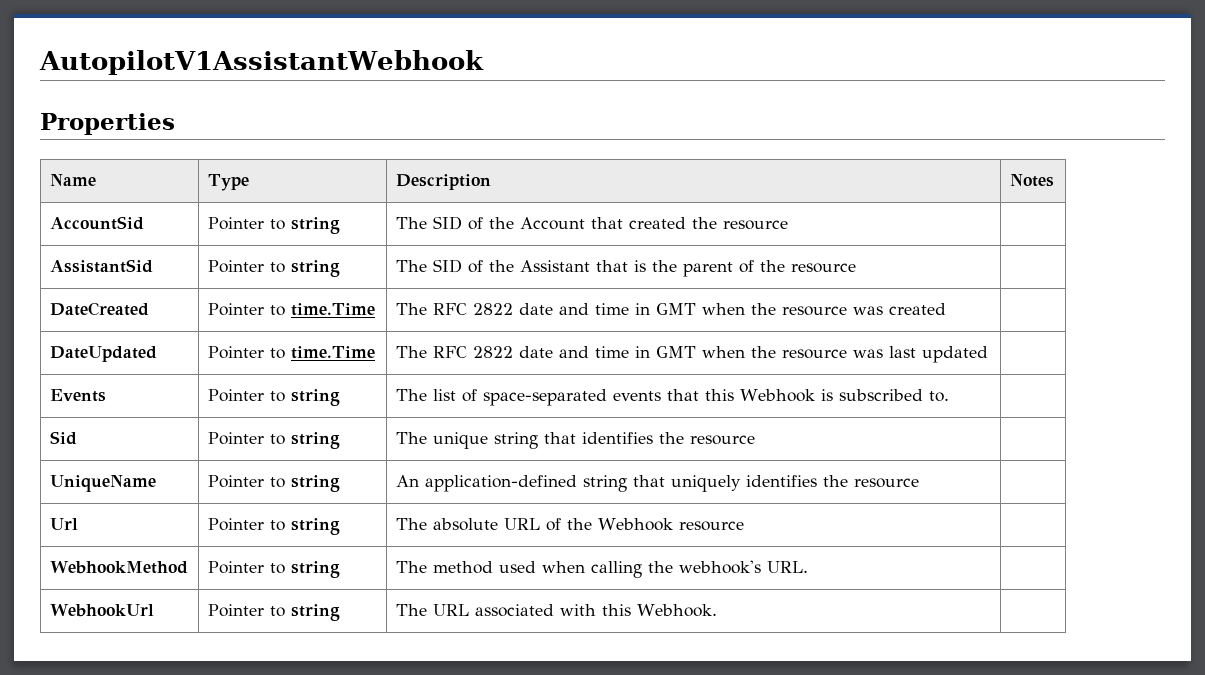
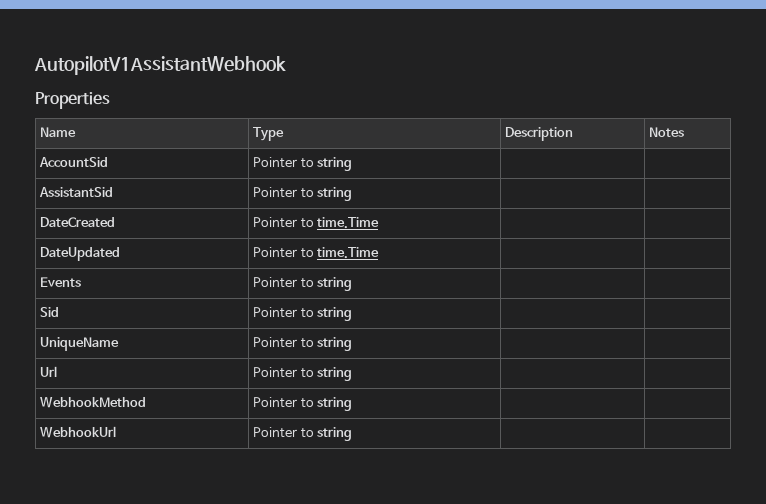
[395,216,788,230] [49,259,153,273] [207,260,340,277] [395,259,856,277] [49,302,149,316] [207,303,375,316] [395,303,946,316] [49,346,157,362] [207,346,375,359] [395,346,988,363] [49,389,106,402] [207,389,340,406] [395,389,949,406] [49,431,77,445] [207,432,340,449] [395,432,755,449] [49,475,156,492] [207,475,340,492] [395,475,919,492] [49,518,78,530] [207,518,340,535] [395,518,744,531] [49,561,188,574] [207,561,340,578] [395,560,808,578] [49,604,154,617] [207,604,340,621] [395,604,717,617] The SID of the Account that created the resource | // AssistantSid | Pointer to string | The SID of the Assistant that is the parent of the resource | // DateCreated | Pointer to time.Time | The RFC 2822 date and time in GMT when the resource was created | // DateUpdated | Pointer to time.Time | The RFC 2822 date and time in GMT when the resource was last updated | // Events | Pointer to string | The list of space-separated events that this Webhook is subscribed to. | // Sid | Pointer to string | The unique string that identifies the resource | // UniqueName | Pointer to string | An application-defined string that uniquely identifies the resource | // Url | Pointer to string | The absolute URL of the Webhook resource | // WebhookMethod | Pointer to string | The method used when calling the webhook's URL. | // WebhookUrl | Pointer to string | The URL associated with this Webhook. -> [39,187,114,197] [253,187,353,201] [40,217,116,227] [253,217,380,229] [40,247,121,261] [253,247,380,259] [40,277,82,287] [253,277,353,291] [40,307,60,317] [253,307,353,321] [40,337,120,351] [253,337,353,351] [40,366,58,377] [253,367,353,381] [40,397,147,408] [253,397,353,411] [40,426,117,438] [253,427,353,441] | // AssistantSid | Pointer to string | | // DateCreated | Pointer to time.Time | | // DateUpdated | Pointer to time.Time | | // Events | Pointer to string | | // Sid | Pointer to string | | // UniqueName | Pointer to string | | // Url | Pointer to string | | // WebhookMethod | Pointer to string | | // WebhookUrl | Pointer to string |

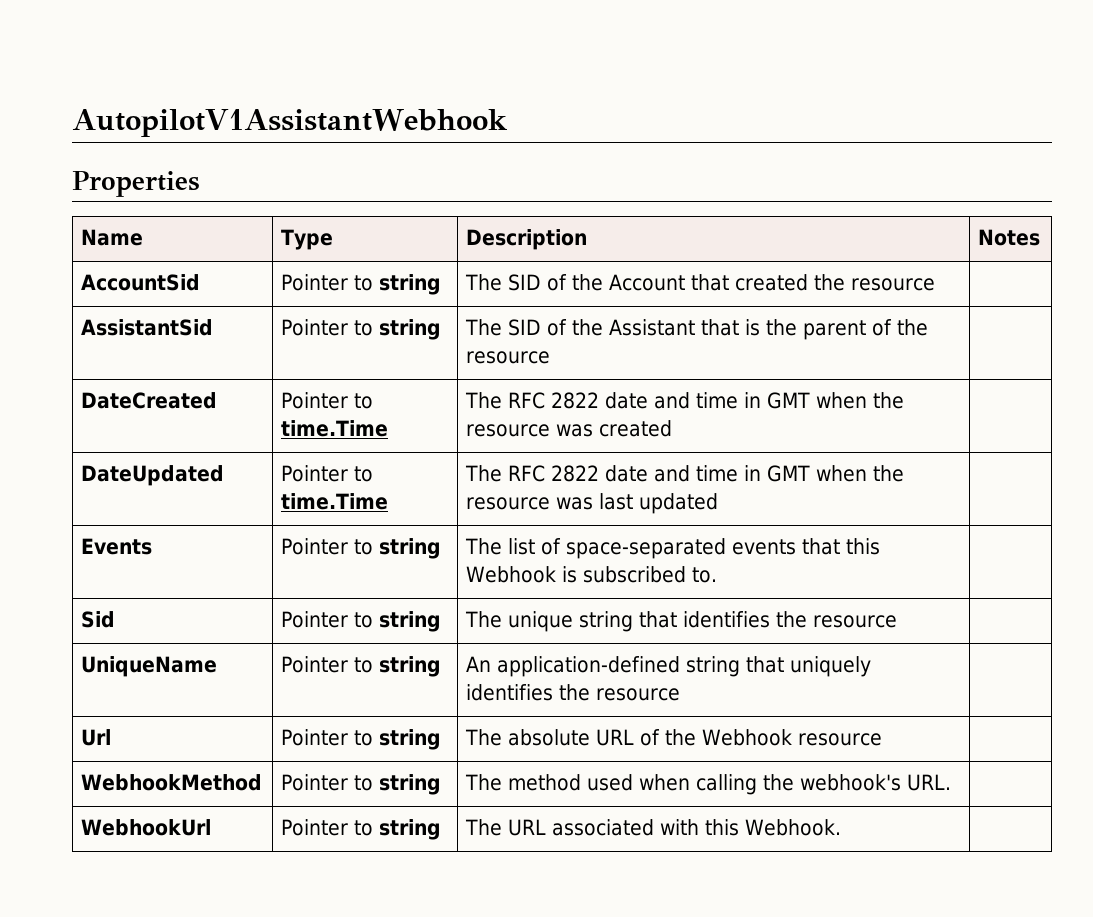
[39,187,114,197] [253,187,353,201] [40,217,116,227] [253,217,380,229] [40,247,121,261] [253,247,380,259] [40,277,82,287] [253,277,353,291] [40,307,60,317] [253,307,353,321] [40,337,120,351] [253,337,353,351] [40,366,58,377] [253,367,353,381] [40,397,147,408] [253,397,353,411] [40,426,117,438] [253,427,353,441] | // AssistantSid | Pointer to string | | // DateCreated | Pointer to time.Time | | // DateUpdated | Pointer to time.Time | | // Events | Pointer to string | | // Sid | Pointer to string | | // UniqueName | Pointer to string | | // Url | Pointer to string | | // WebhookMethod | Pointer to string | | // WebhookUrl | Pointer to string | -> [465,274,936,291] [81,319,214,336] [281,319,442,340] [465,319,929,340] [466,351,551,364] [81,392,218,409] [281,392,374,409] [281,420,389,437] [465,392,905,409] [466,420,673,437] [81,465,225,486] [281,465,374,482] [281,493,389,510] [465,465,905,482] [466,493,719,514] [81,538,153,555] [281,538,442,559] [465,538,881,559] [466,566,718,583] [81,611,116,628] [281,611,442,632] [465,611,898,632] [81,656,218,677] [281,656,442,677] [466,656,872,677] [466,684,681,701] [81,729,112,746] [281,729,442,750] [465,729,883,746] [81,774,263,791] [281,774,442,795] [465,774,952,795] [81,819,212,836] [281,819,442,840] [465,819,842,836] The SID of the Account that created the resource | // AssistantSid | Pointer to string | The SID of the Assistant that is the parent of the resource | // DateCreated | Pointer to time.Time | The RFC 2822 date and time in GMT when the resource was created | // DateUpdated | Pointer to time.Time | The RFC 2822 date and time in GMT when the resource was last updated | // Events | Pointer to string | The list of space-separated events that this Webhook is subscribed to. | // Sid | Pointer to string | The unique string that identifies the resource | // UniqueName | Pointer to string | An application-defined string that uniquely identifies the resource | // Url | Pointer to string | The absolute URL of the Webhook resource | // WebhookMethod | Pointer to string | The method used when calling the webhook's URL. | // WebhookUrl | Pointer to string | The URL associated with this Webhook.

